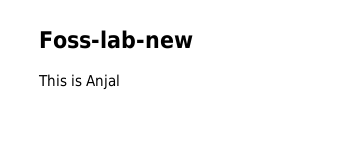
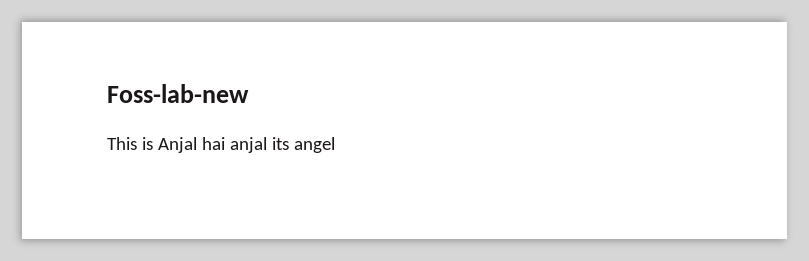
(120, 82) none -> [201,137,335,153] hai anjal its angel

